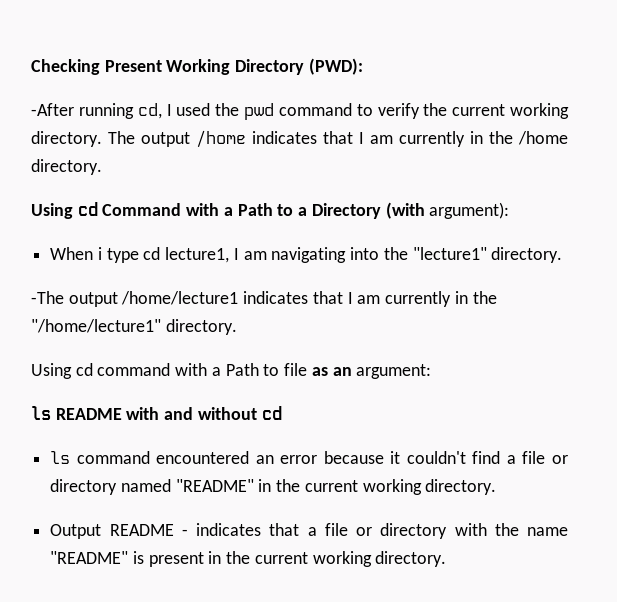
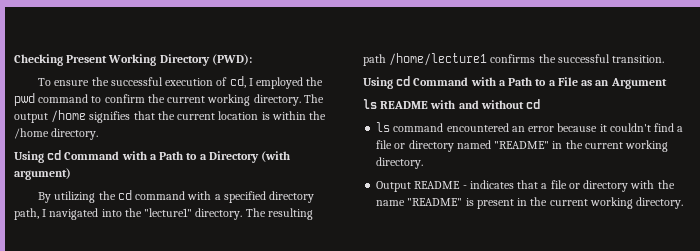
[31,103,134,119] -After running -> [38,77,228,86] To ensure the successful execution of
[176,103,211,116] used -> [256,77,304,89] employed
[377,103,420,119] verify -> [104,94,145,103] confirm
[252,131,483,147] indicates that I am currently in -> [89,111,306,123] signifies that the current location is within
[429,202,510,219] [50,247,563,263] [31,291,497,307] [31,319,237,335] [31,363,308,379] argument): // When i type cd lecture1, I am navigating into the "lecture1" directory. // -The output /home/lecture1 indicates that I am currently in the "/home/lecture1" directory. // Using cd command with a Path to file -> [14,168,71,180] [38,190,315,203] [14,208,313,220] [363,53,665,66] [363,76,578,89] argument) // By utilizing the cd command with a specified directory path, I navigated into the "lecture1" directory. The resulting path /home/lecture1 confirms the successful transition. // Using cd Command with a Path to a File
[356,364,432,379] argument: -> [610,78,667,89] Argument

